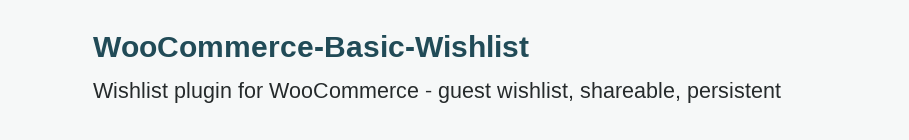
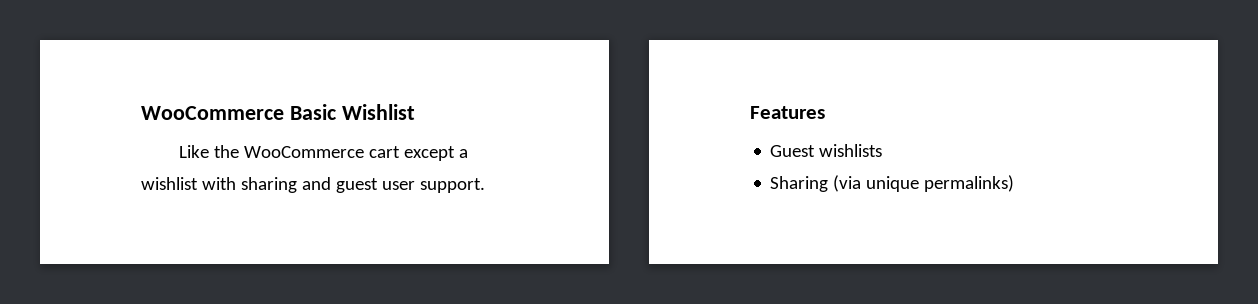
[93,35,529,57] [93,82,781,103] WooCommerce-Basic-Wishlist // Wishlist plugin for WooCommerce - guest wishlist, shareable, persistent -> [141,104,415,120] [179,145,469,161] [141,177,485,193] [750,106,825,119] [770,144,883,157] [770,175,1015,192] WooCommerce Basic Wishlist // Like the WooCommerce cart except a wishlist with sharing and guest user support. // Features // Guest wishlists // Sharing (via unique permalinks)

